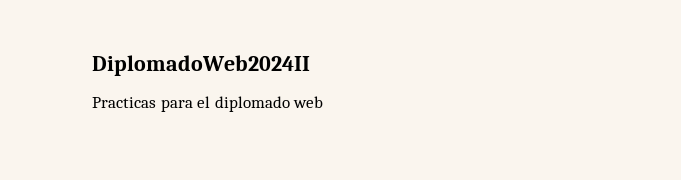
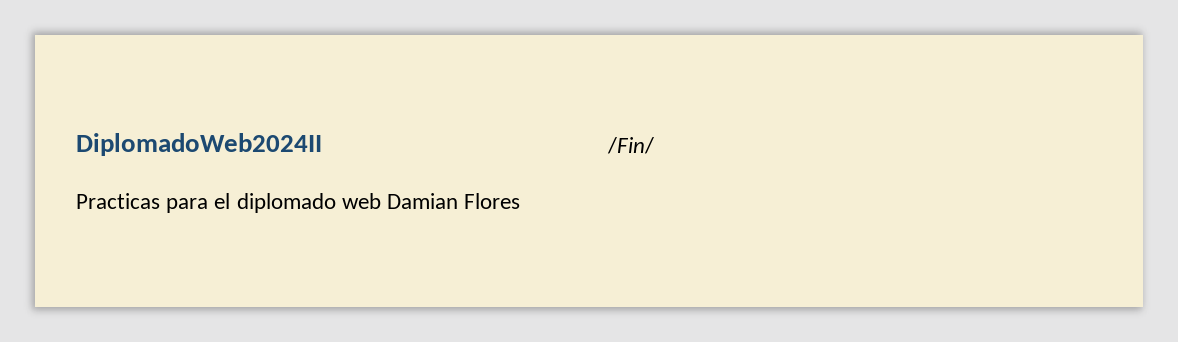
(324, 102) none -> [387,193,521,209] [607,137,654,154] Damian Flores /Fin/

